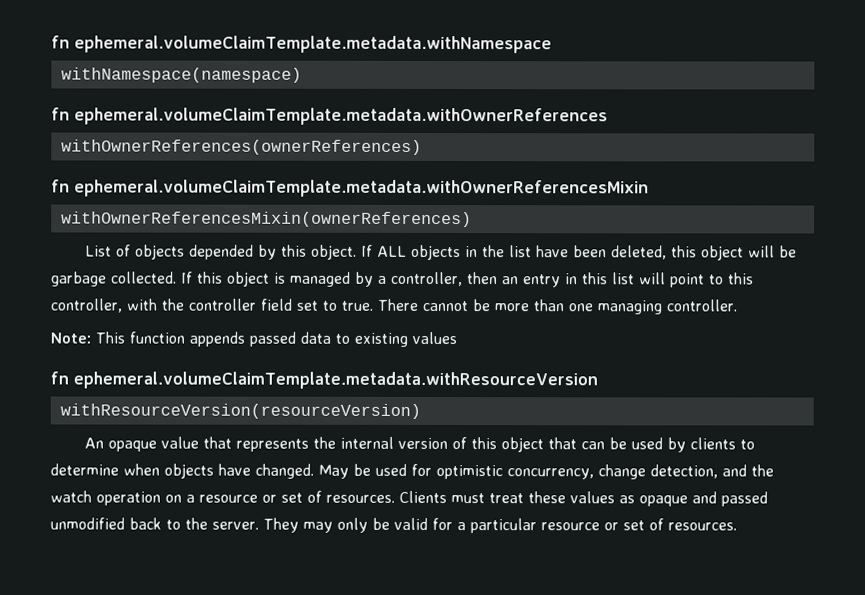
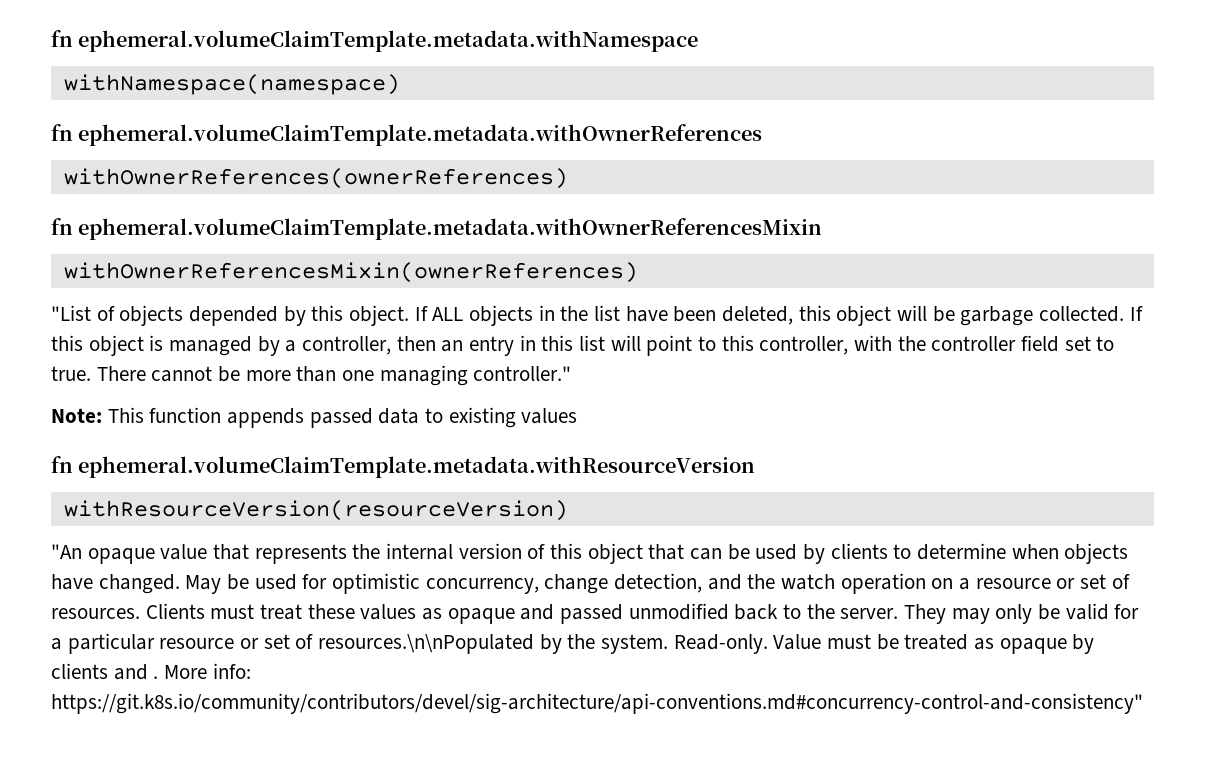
[85,245,113,257] List -> [51,305,91,321] "List
[666,299,737,312] controller. -> [473,366,572,381] controller."
[84,437,105,449] An -> [51,544,82,559] "An
[668,522,737,531] resources. -> [318,634,1095,654] [51,663,251,680] [51,693,1143,714] resources.\n\nPopulated by the system. Read-only. Value must be treated as opaque by clients and . More info: https://git.k8s.io/community/contributors/devel/sig-architecture/api-conventions.md#concurrency-control-and-consistency"

